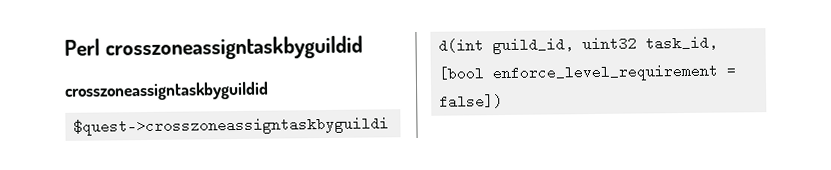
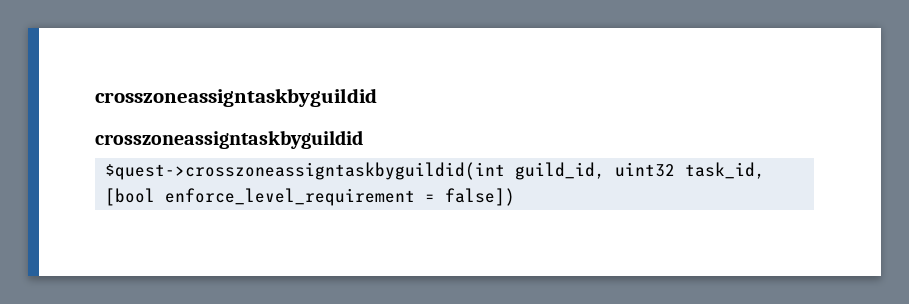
[64,38,100,56] Perl -> (95, 97) none

